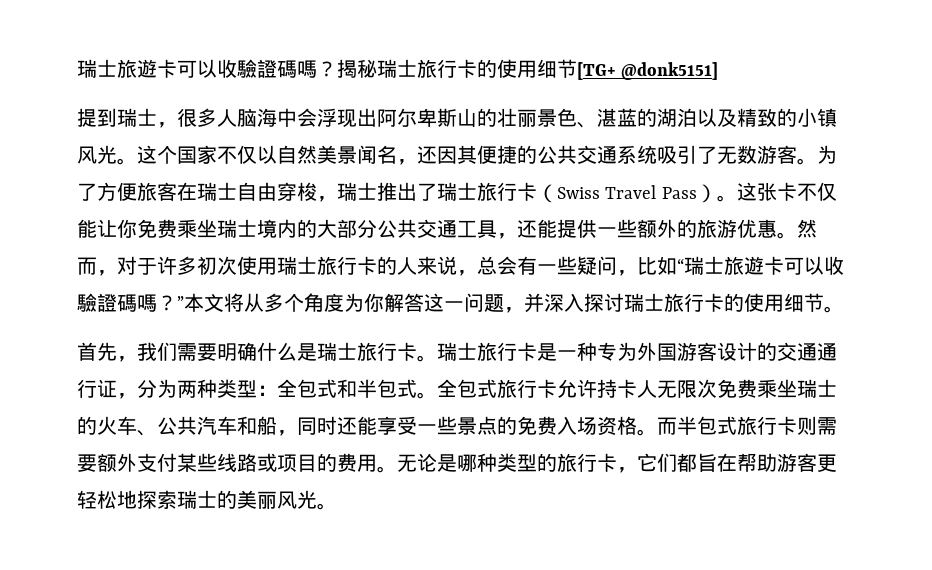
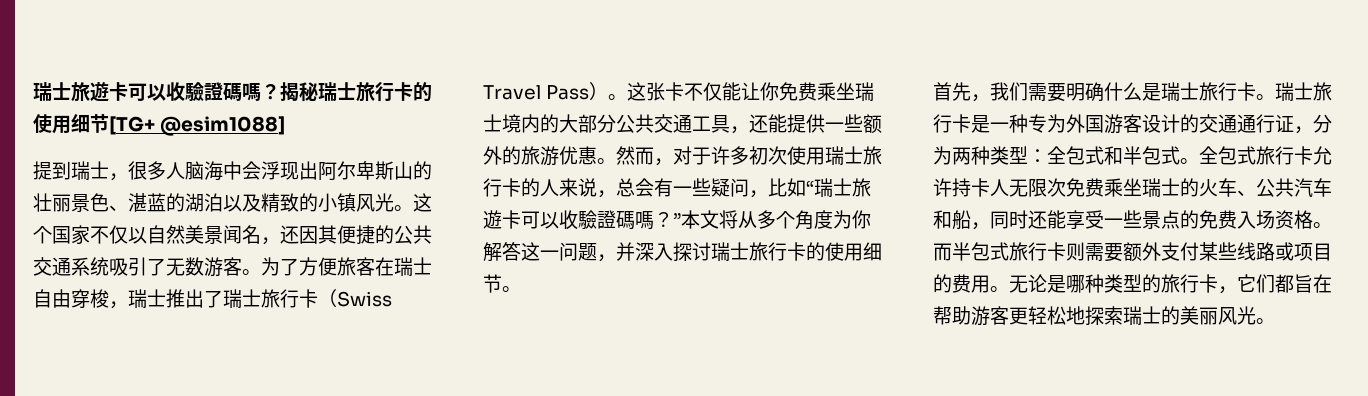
[621,62,719,80] @donk5151] -> [160,116,286,136] @esim1088]

